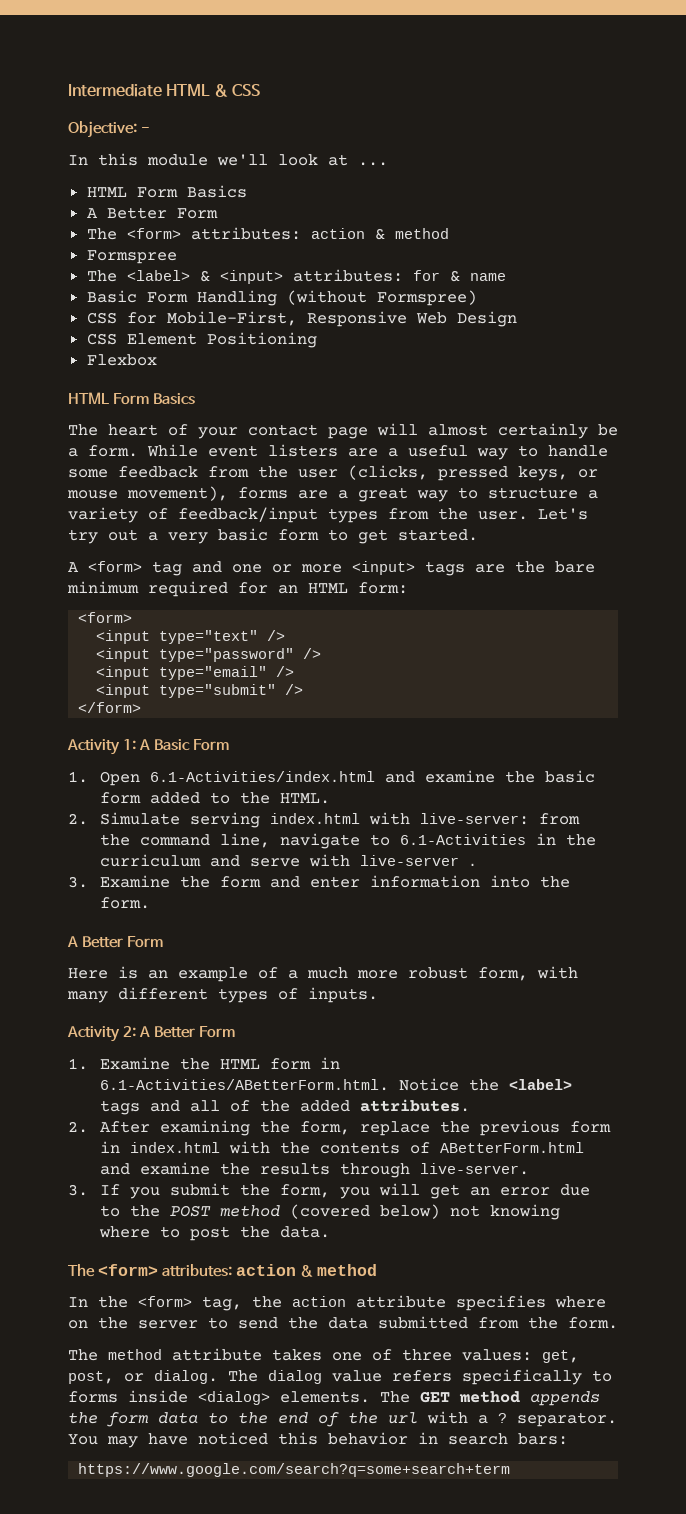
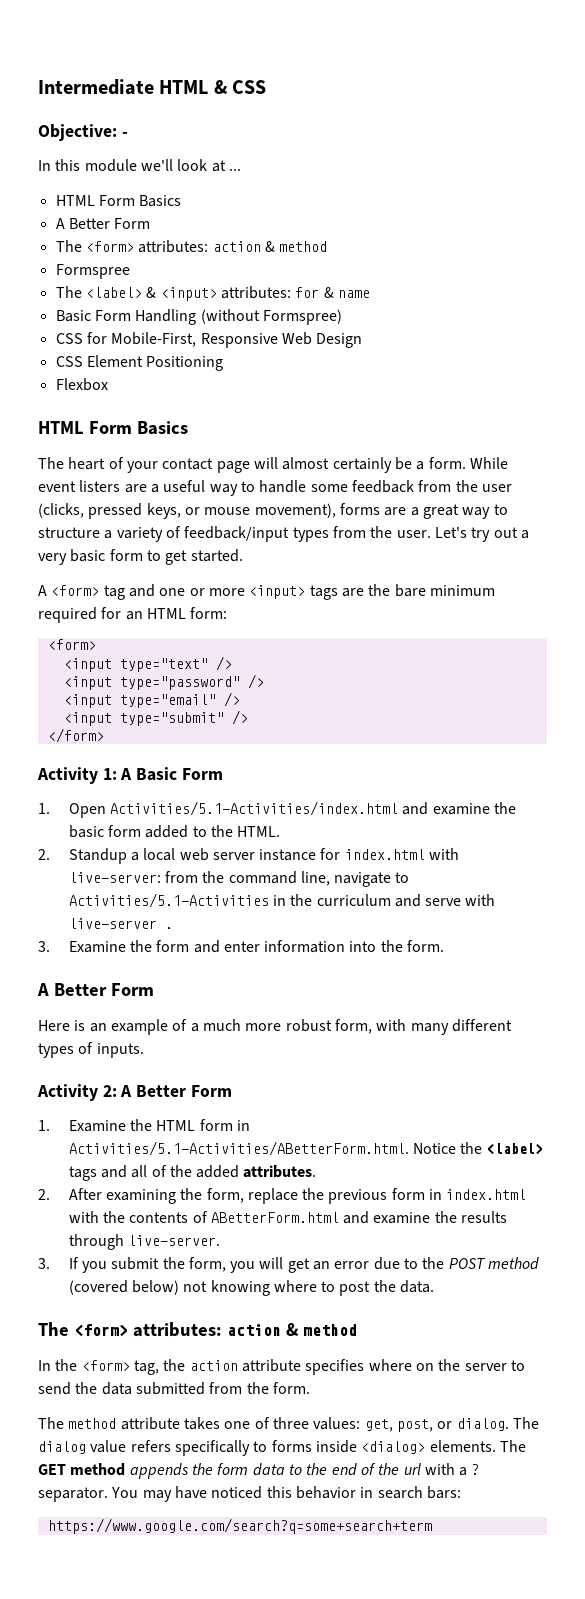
[150,771,376,782] 6.1-Activities/index.html -> [109,801,398,816] Activities/5.1-Activities/index.html
[100,812,261,828] Simulate serving -> [68,848,341,864] Standup a local web server instance for
[400,834,527,845] 6.1-Activities -> [68,893,269,908] Activities/5.1-Activities
[100,1079,390,1091] 6.1-Activities/ABetterForm.html. -> [68,1141,409,1156] Activities/5.1-Activities/ABetterForm.html.

